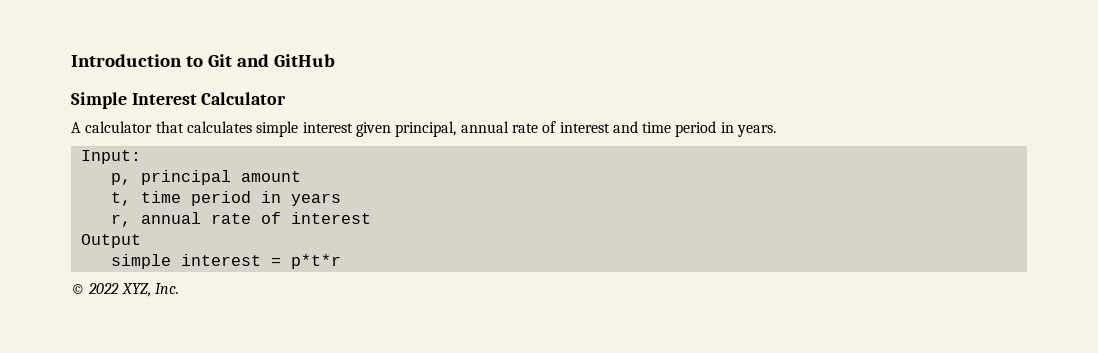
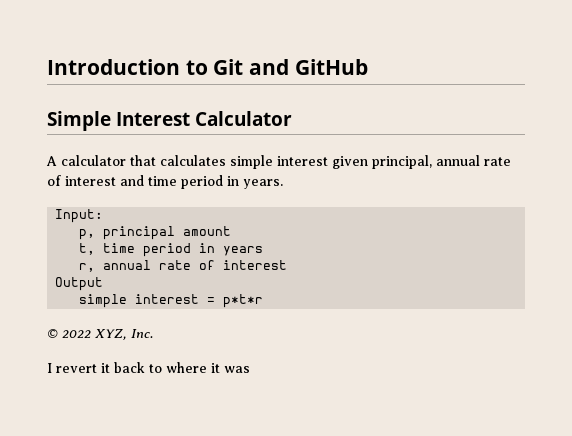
(179, 288) none -> [47,362,250,373] // I revert it back to where it was

